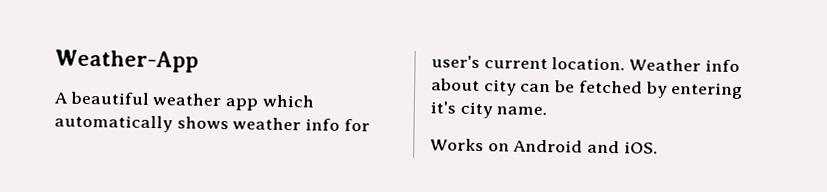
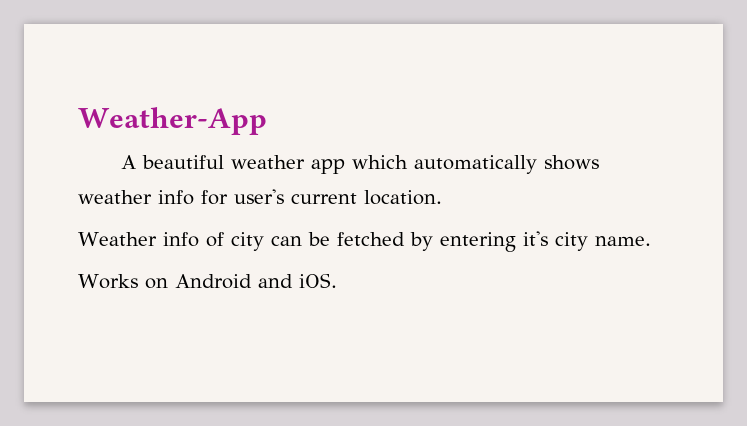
(626, 64) none -> (442, 197) //
[431,78,480,92] about -> [205,232,224,247] of

